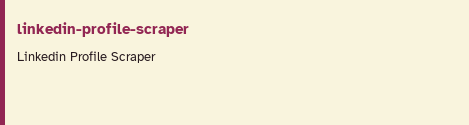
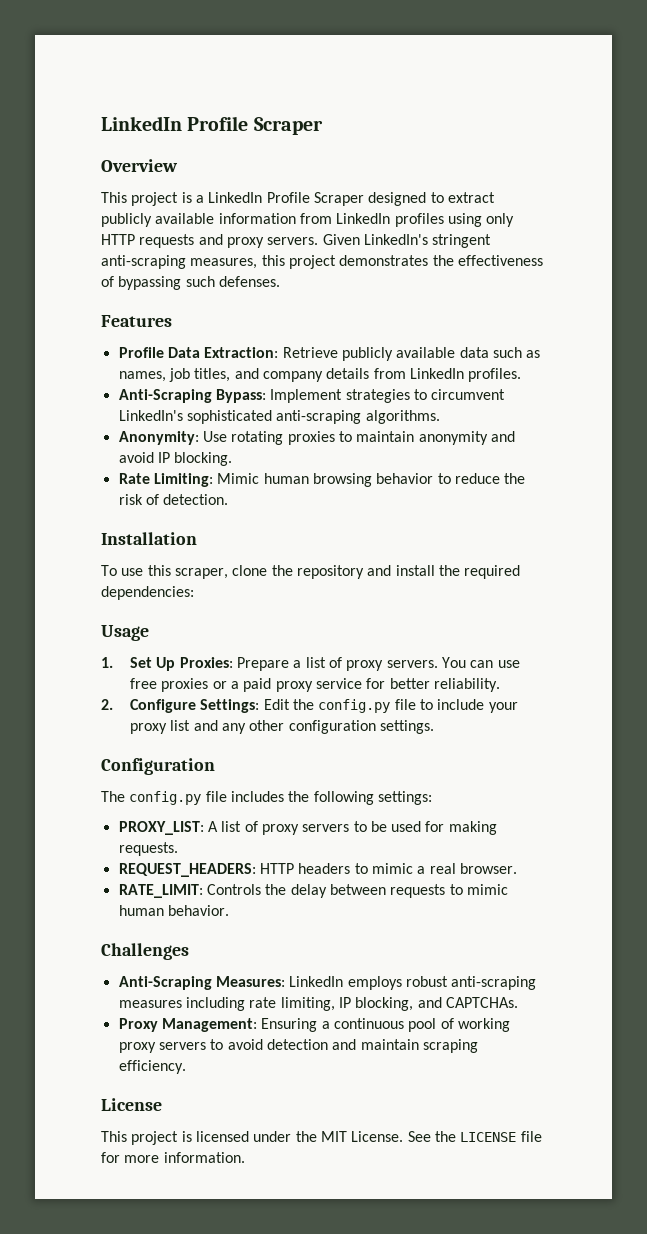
[17,22,189,37] [17,51,156,63] linkedin-profile-scraper // Linkedin Profile Scraper -> [101,116,323,135] [101,159,178,172] [101,192,495,206] [101,213,515,227] [101,234,492,248] [101,255,543,269] [101,276,280,290] [101,315,172,327] [118,347,541,361] [118,368,522,382] [118,389,506,403] [118,410,440,424] [118,431,515,445] [118,452,233,466] [118,473,526,487] [118,494,229,505] [101,532,197,545] [101,565,521,579] [101,586,194,600] [101,625,149,641] [101,657,520,671] [130,678,500,692] [101,699,518,713] [130,720,434,734] [101,758,215,775] [101,791,432,805] [118,821,497,835] [118,842,178,856] [118,863,517,877] [118,884,508,898] [118,905,229,916] [101,943,189,960] [118,976,537,990] [118,997,518,1011] [118,1018,510,1032] [118,1039,478,1053] [118,1060,186,1074] [101,1098,162,1111] [101,1131,542,1145] [101,1152,245,1163] LinkedIn Profile Scraper // Overview // This project is a LinkedIn Profile Scraper designed to extract publicly available information from LinkedIn profiles using only HTTP requests and proxy servers. Given LinkedIn's stringent anti-scraping measures, this project demonstrates the effectiveness of bypassing such defenses. // Features // Profile Data Extraction: Retrieve publicly available data such as names, job titles, and company details from LinkedIn profiles. // Anti-Scraping Bypass: Implement strategies to circumvent LinkedIn's sophisticated anti-scraping algorithms. // Anonymity: Use rotating proxies to maintain anonymity and avoid IP blocking. // Rate Limiting: Mimic human browsing behavior to reduce the risk of detection. // Installation // To use this scraper, clone the repository and install the required dependencies: // Usage // 1. Set Up Proxies: Prepare a list of proxy servers. You can use free proxies or a paid proxy service for better reliability. // 2. Configure Settings: Edit the config.py file to include your proxy list and any other configuration settings. // Configuration // The config.py file includes the following settings: // PROXY_LIST: A list of proxy servers to be used for making requests. // REQUEST_HEADERS: HTTP headers to mimic a real browser. // RATE_LIMIT: Controls the delay between requests to mimic human behavior. // Challenges // Anti-Scraping Measures: LinkedIn employs robust anti-scraping measures including rate limiting, IP blocking, and CAPTCHAs. // Proxy Management: Ensuring a continuous pool of working proxy servers to avoid detection and maintain scraping efficiency. // License // This project is licensed under the MIT License. See the LICENSE file for more information.

